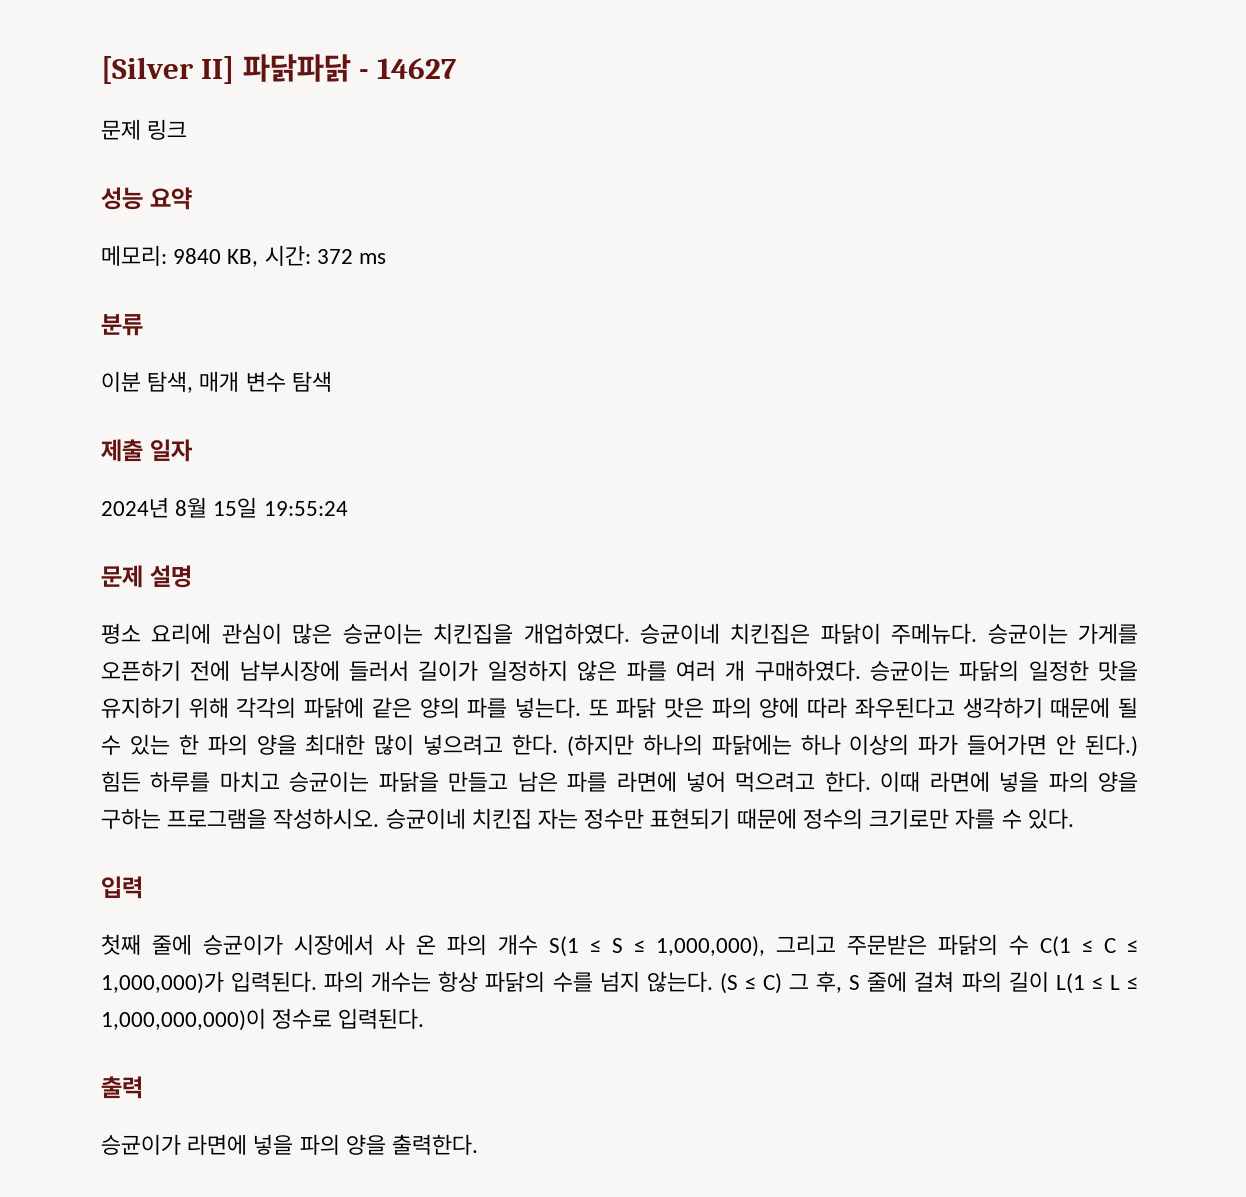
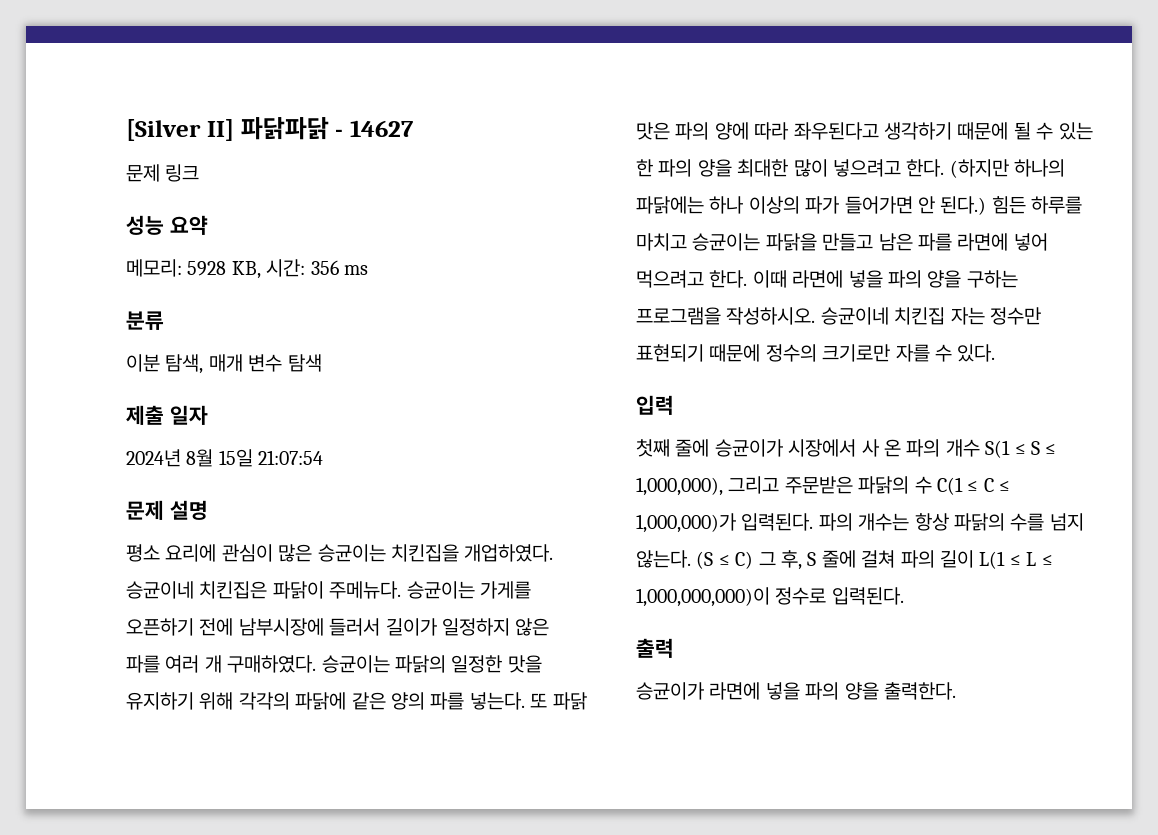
[173,248,222,264] 9840 -> [187,261,227,276] 5928
[316,249,353,264] 372 -> [310,260,339,275] 356
[263,501,348,516] 19:55:24 -> [258,450,324,465] 21:07:54

